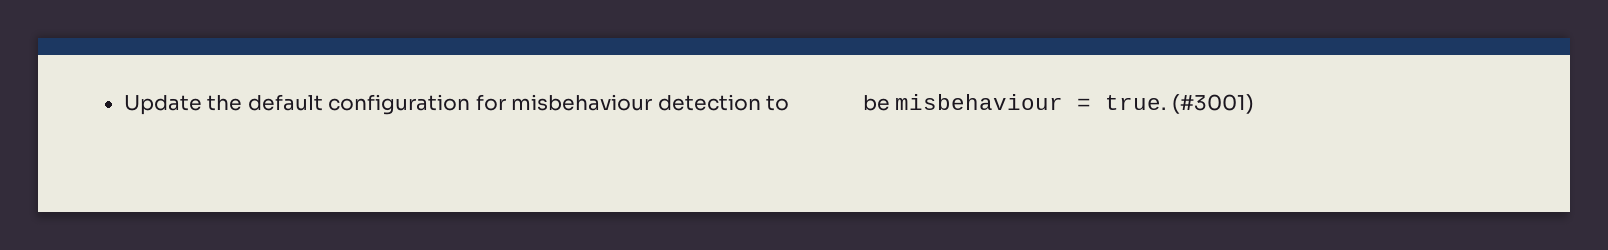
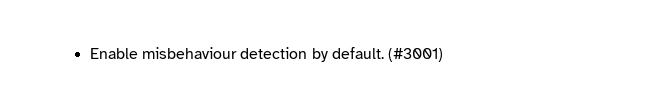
[123,94,1167,115] Update the default configuration for misbehaviour detection to be misbehaviour = true. -> [89,47,384,62] Enable misbehaviour detection by default.

